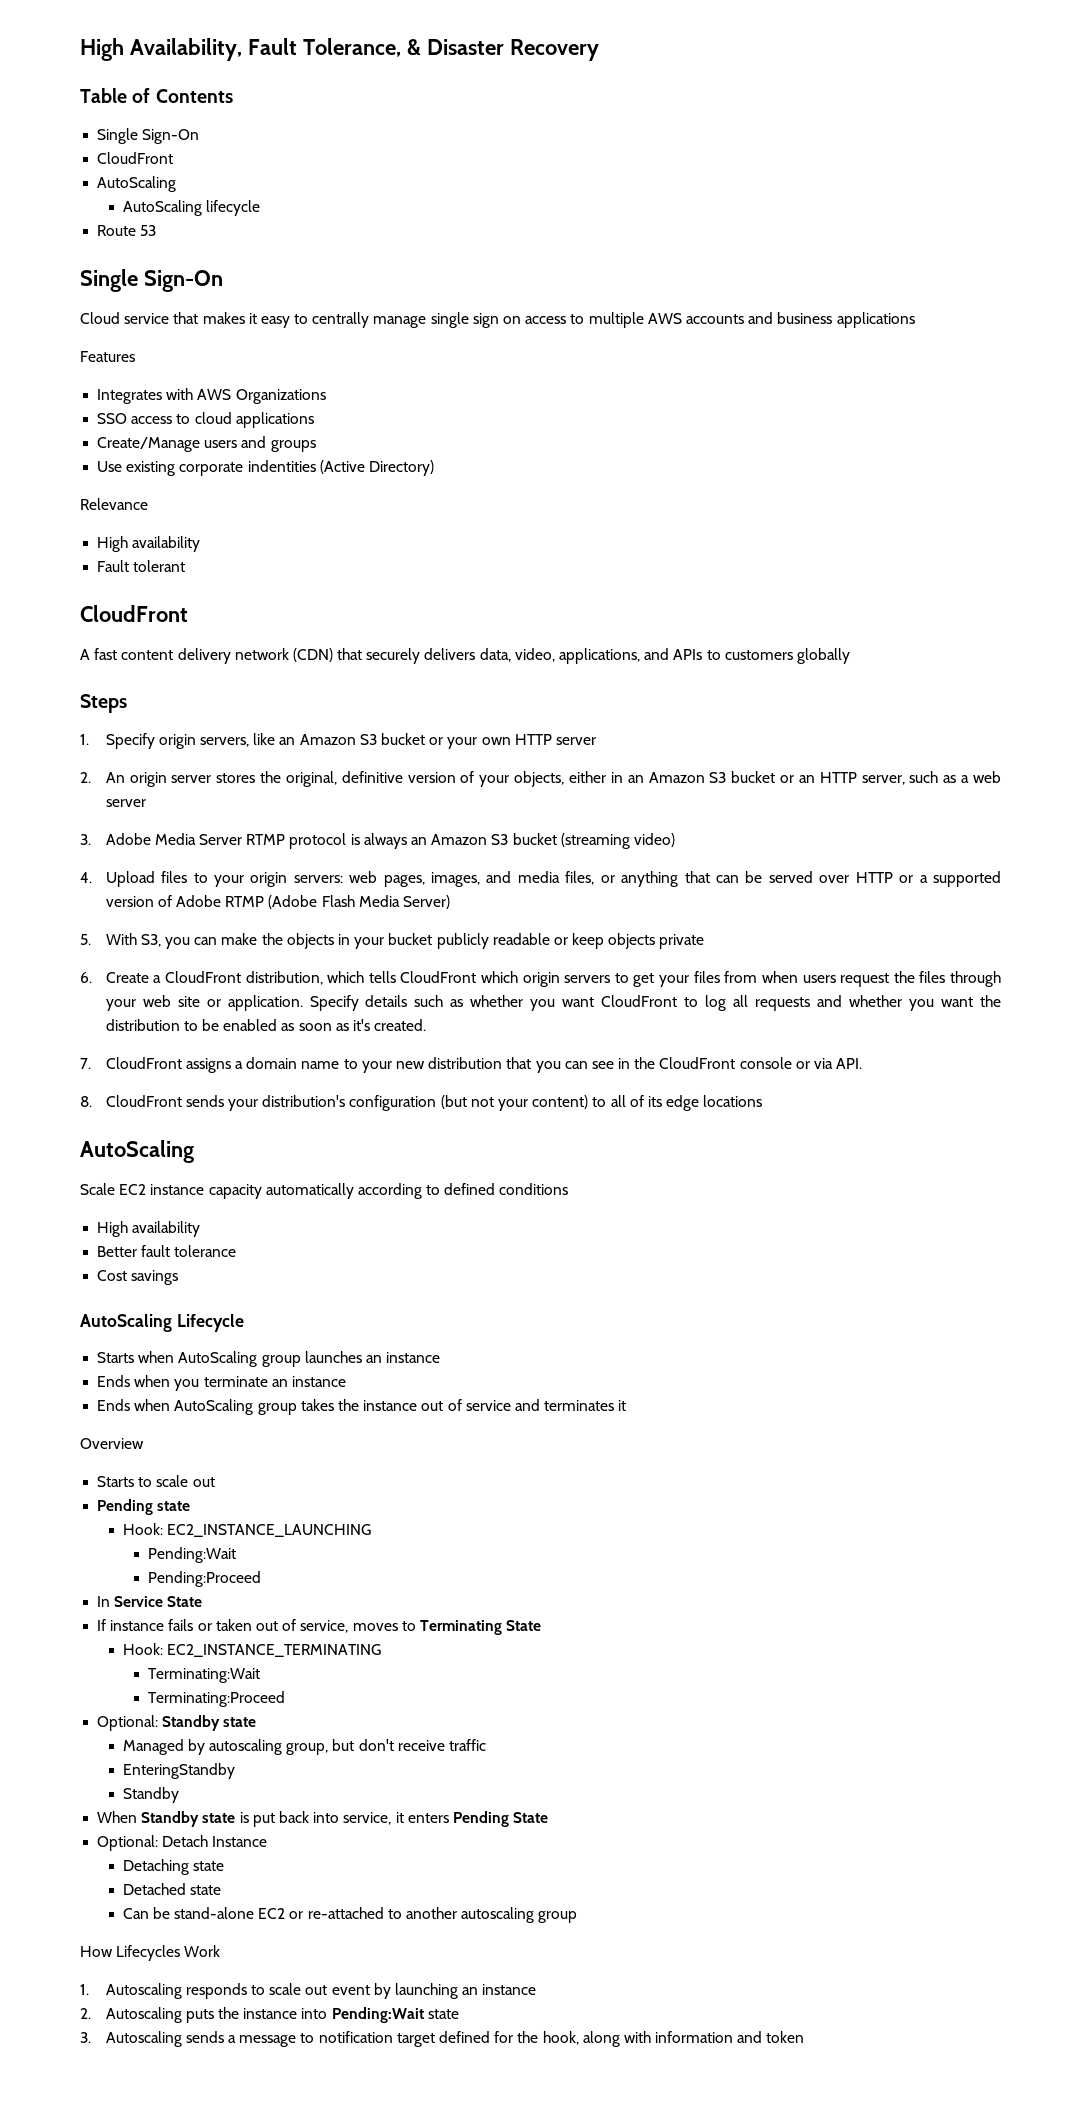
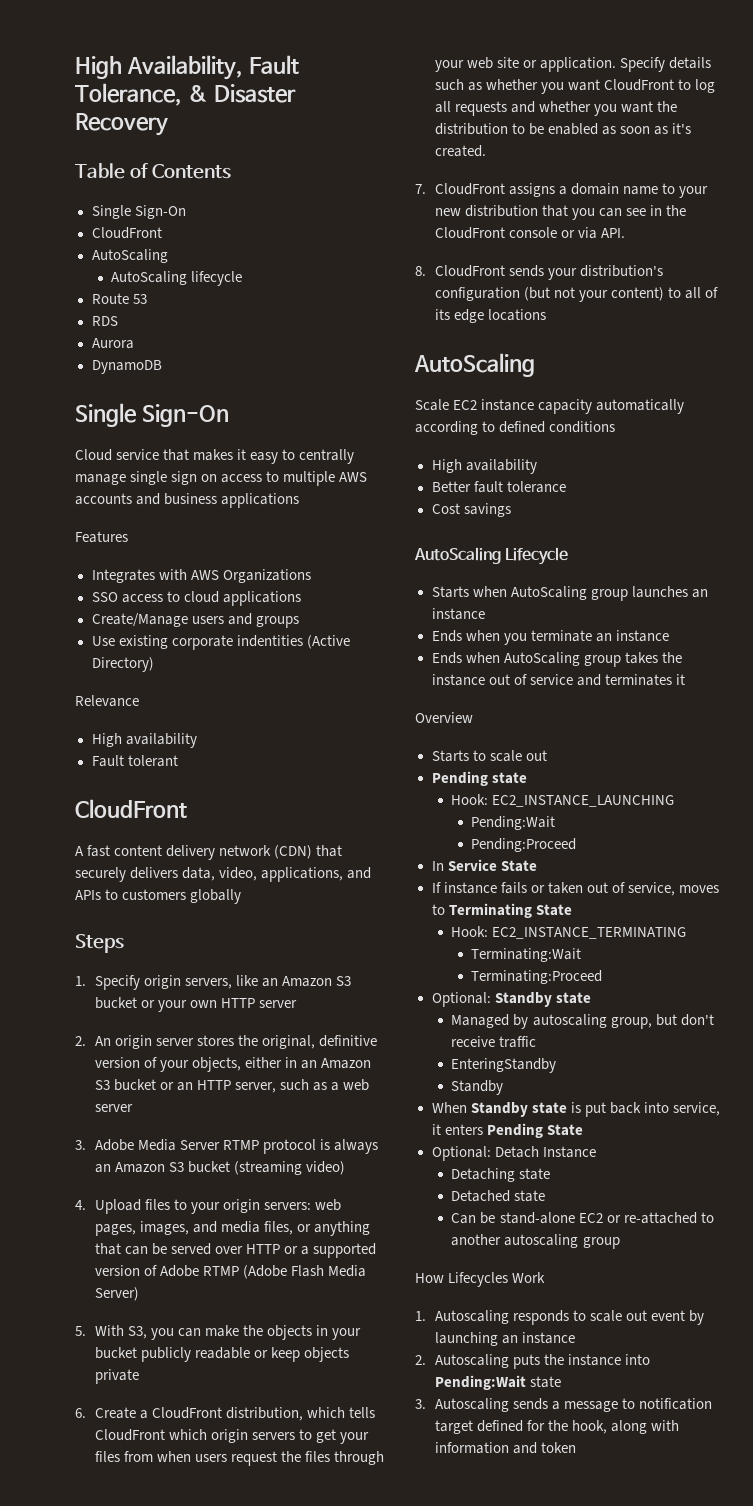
(157, 230) none -> [91,316,118,326] [91,338,134,349] [91,360,162,374] // RDS // Aurora // DynamoDB

